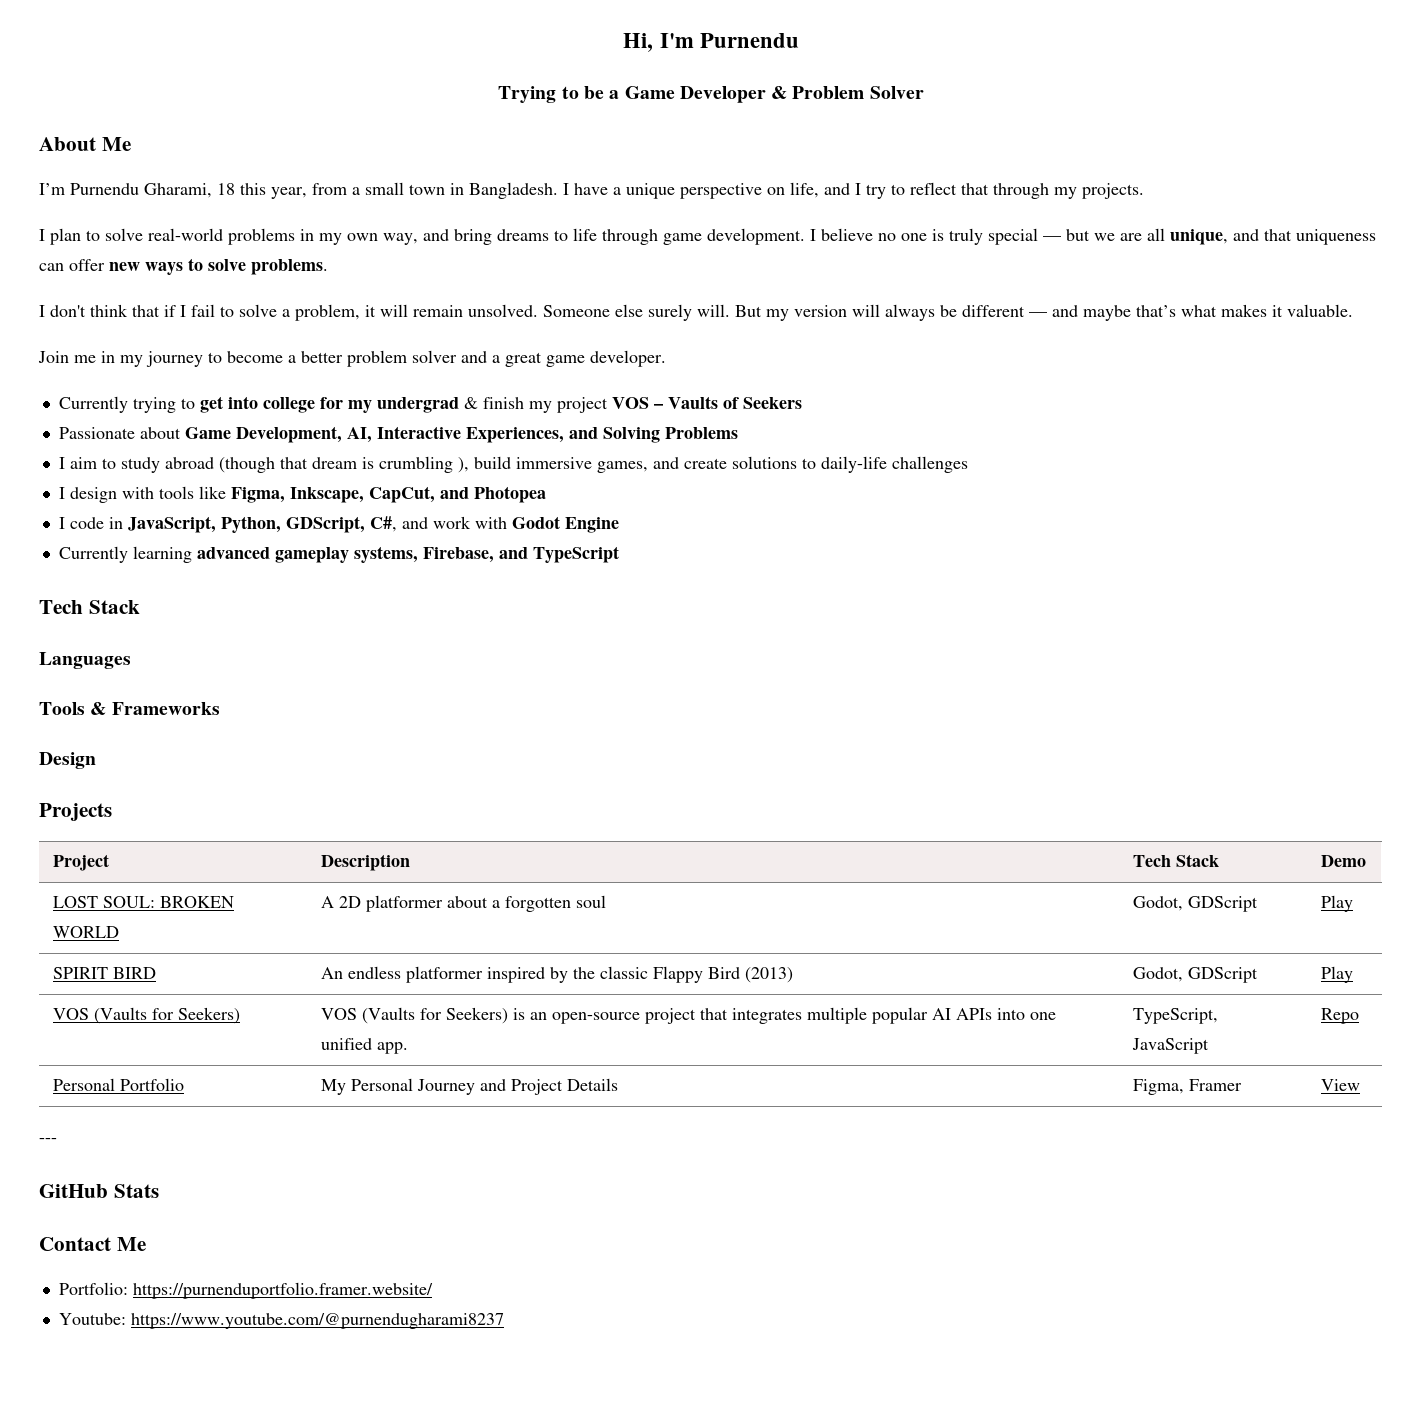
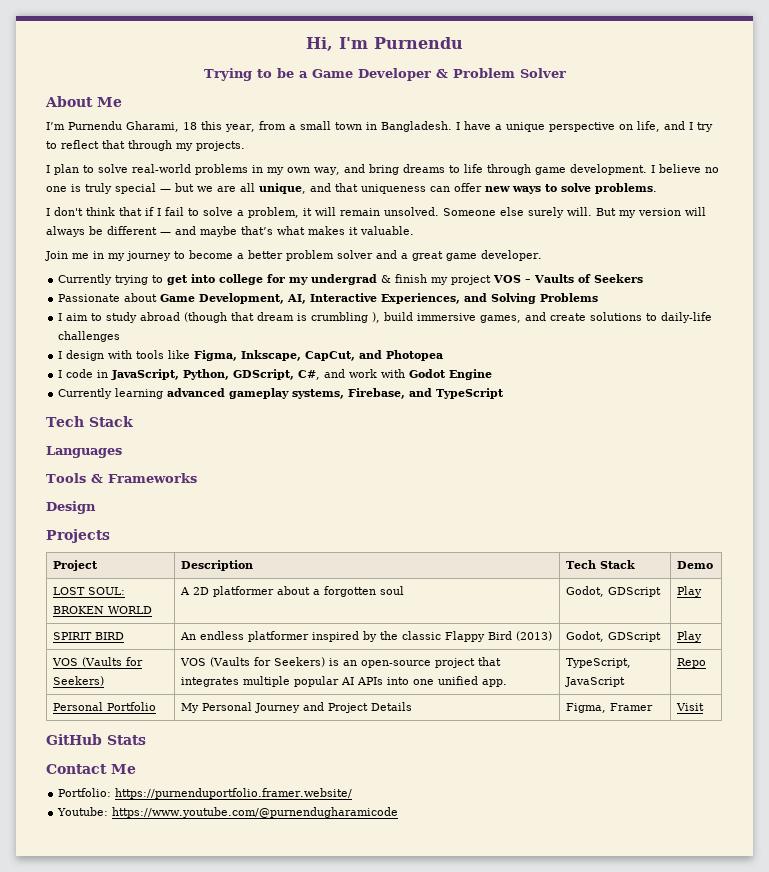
[1321,1079,1361,1091] [39,1138,57,1143] View // --- -> [676,703,705,711] Visit
[130,1313,504,1329] https://www.youtube.com/@purnendugharami8237 -> [112,807,399,818] https://www.youtube.com/@purnendugharamicode

